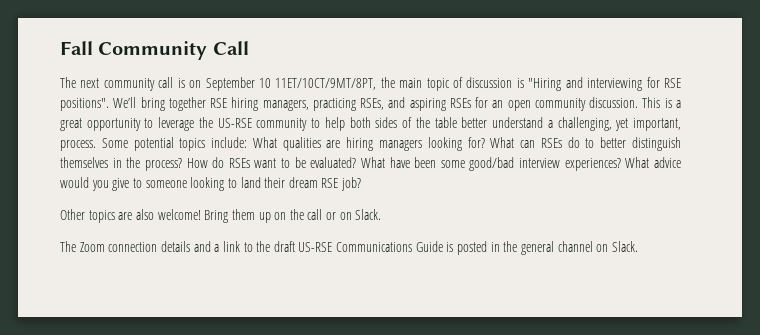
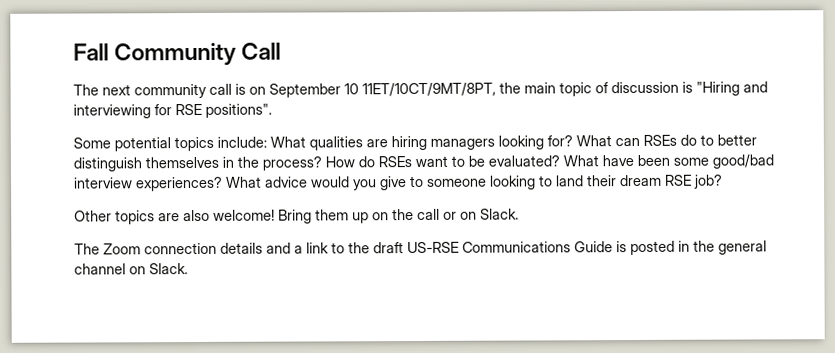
[113,97,681,111] [60,117,682,131] [60,140,96,151] We’ll bring together RSE hiring managers, practicing RSEs, and aspiring RSEs for an open community discussion. This is a great opportunity to leverage the US-RSE community to help both sides of the table better understand a challenging, yet important, process. -> (272, 110) //

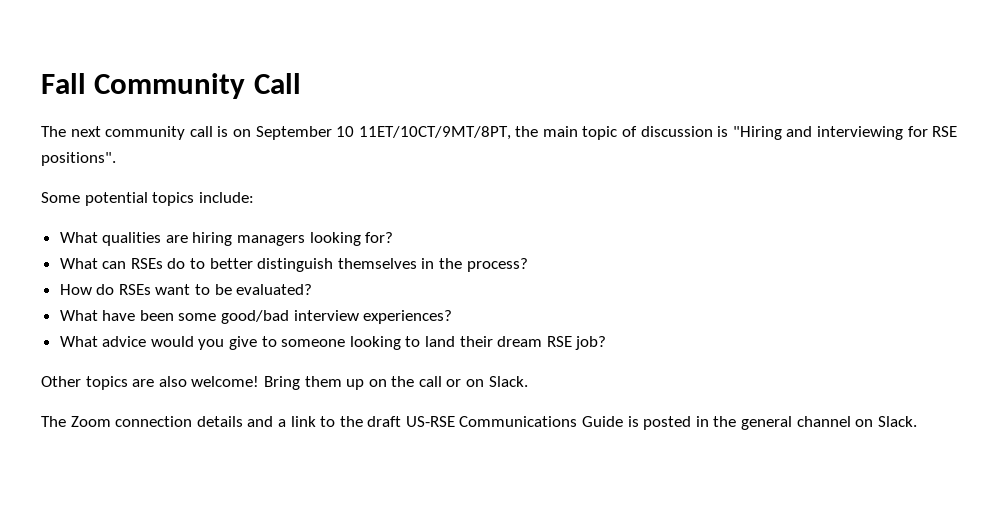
(267, 142) none -> (254, 197) //
(573, 141) none -> (394, 237) //
(322, 163) none -> (528, 265) //
(560, 161) none -> (313, 289) //
(223, 184) none -> (453, 317) //

